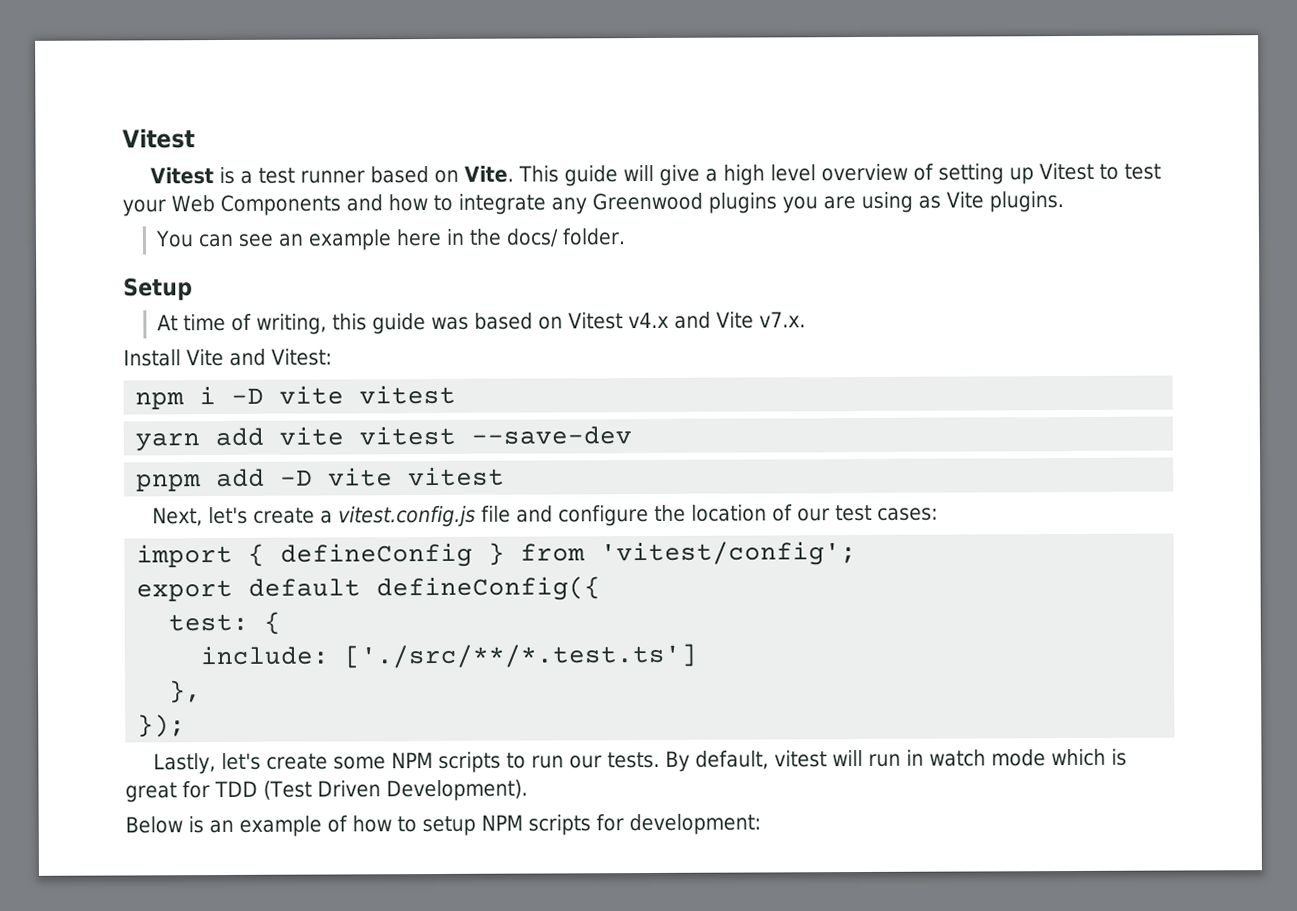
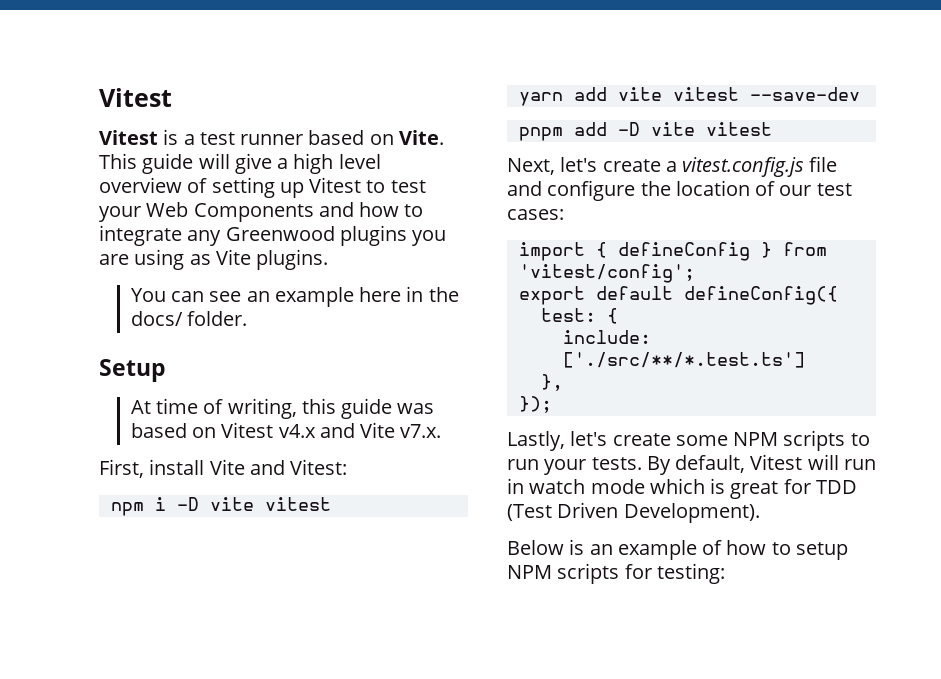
[123,349,181,367] Install -> [99,459,205,478] First, install
[569,755,603,769] our -> [544,459,587,475] your
[774,750,828,768] vitest -> [750,454,803,470] Vitest
[629,813,761,836] development: -> [656,563,725,584] testing:

